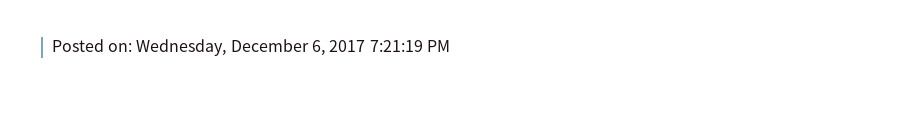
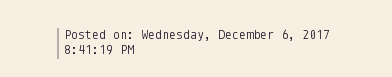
[369,40,423,52] 7:21:19 -> [63,45,113,55] 8:41:19

